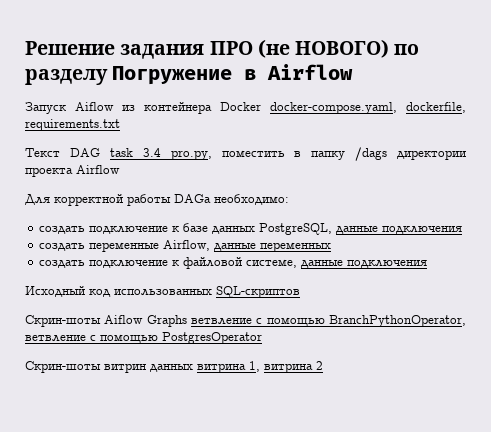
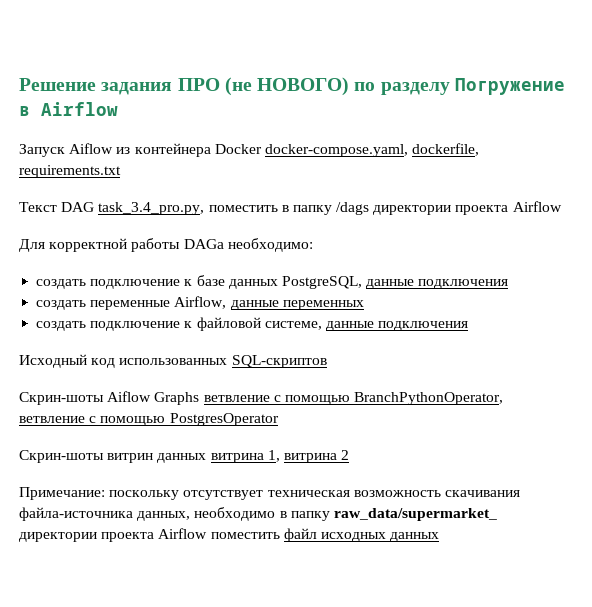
(323, 365) none -> [19,487,520,500] [19,507,497,521] [19,528,440,542] // Примечание: поскольку отсутствует техническая возможность скачивания файла-источника данных, необходимо в папку raw_data/supermarket_ директории проекта Airflow поместить файл исходных данных

